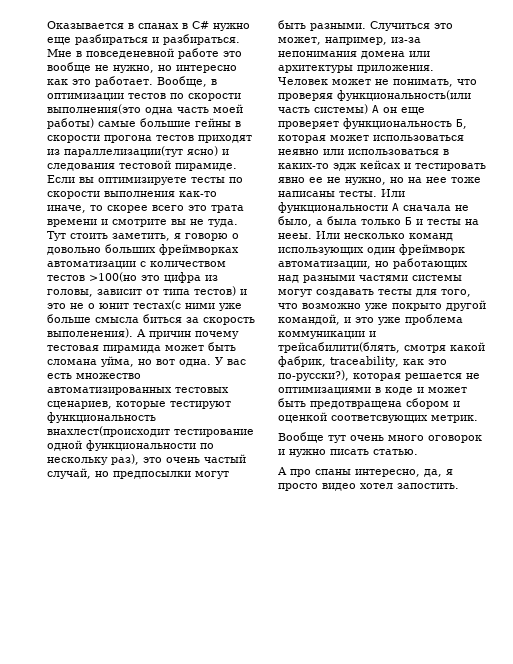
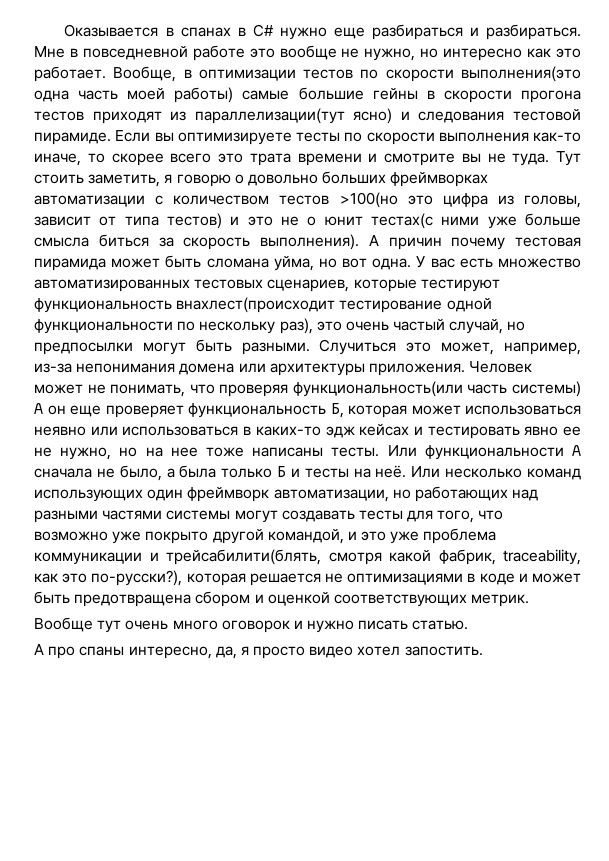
[86,48,174,59] повседеневной -> [82,46,188,60] повседневной
[47,328,133,338] выполенения). -> [260,234,359,250] выполнения).
[278,233,312,239] нееы. -> [375,465,407,478] неё.
[331,415,428,423] соответсвующих -> [333,594,467,607] соответствующих

